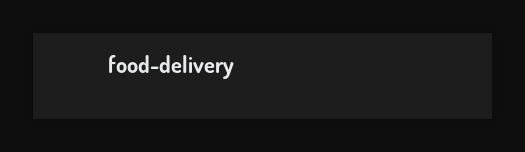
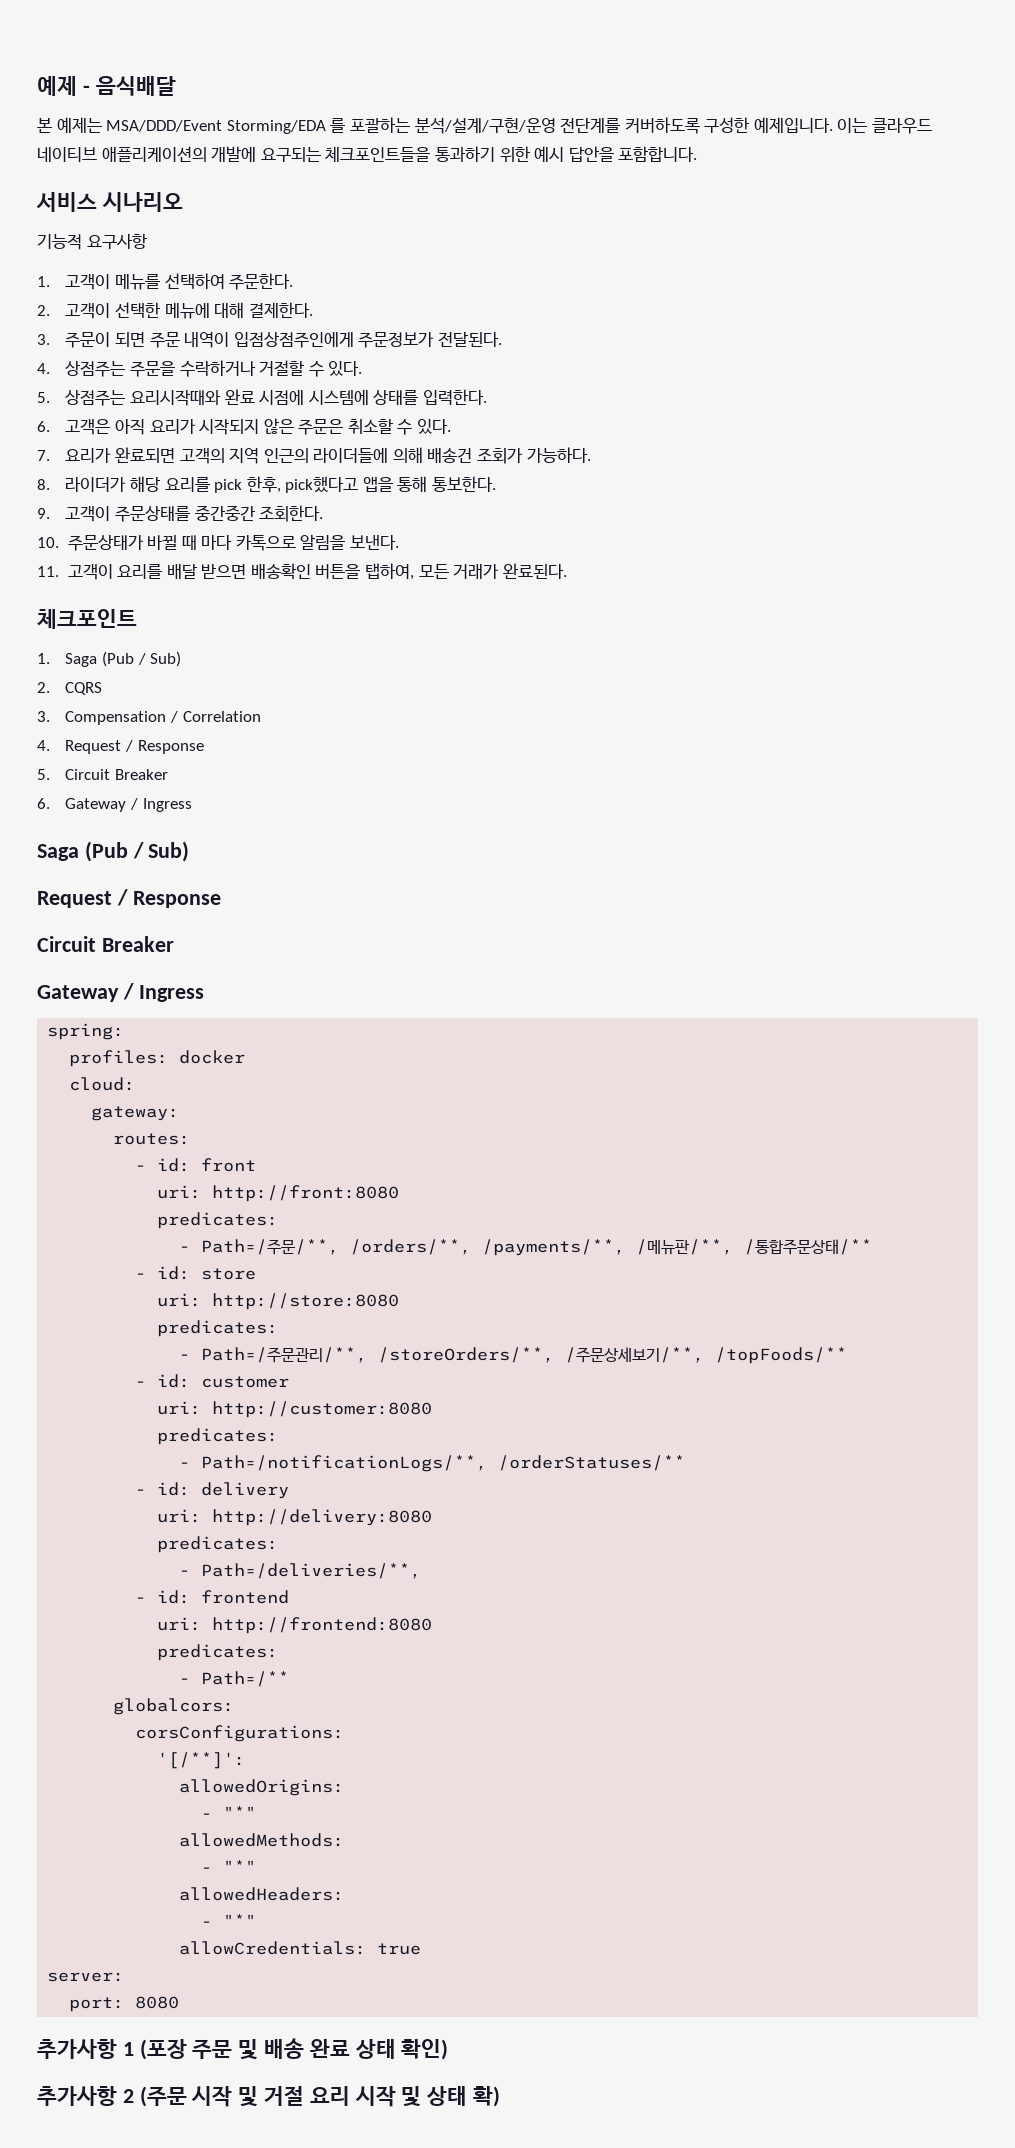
[108,55,234,79] food-delivery -> [37,76,176,96] [37,117,933,134] [37,146,698,163] [36,192,183,212] [37,233,147,250] [37,273,294,290] [37,302,313,319] [37,332,502,348] [37,360,363,377] [37,389,487,406] [37,418,452,435] [37,447,591,464] [37,476,497,493] [37,505,324,522] [37,534,400,551] [37,563,567,580] [37,609,137,629] [37,651,182,667] [37,682,103,695] [37,711,261,725] [37,740,204,754] [37,769,168,780] [37,798,192,812] [37,841,190,862] [37,889,221,908] [37,936,174,952] [37,983,204,1002] [47,1023,125,1040] [69,1050,246,1067] [69,1077,136,1091] [91,1106,180,1121] [113,1133,191,1145] [135,1158,257,1172] [157,1185,400,1202] [157,1212,279,1229] [179,1239,873,1256] [135,1266,257,1280] [157,1293,400,1310] [157,1320,279,1337] [179,1347,848,1364] [135,1374,290,1388] [157,1401,433,1418] [157,1428,279,1445] [179,1455,686,1472] [135,1482,290,1499] [157,1509,433,1526] [157,1536,279,1553] [179,1563,422,1579] [135,1590,290,1604] [157,1617,433,1634] [157,1644,279,1661] [179,1671,290,1687] [113,1698,235,1715] [135,1725,345,1742] [157,1752,246,1769] [179,1779,345,1796] [201,1806,257,1819] [179,1833,345,1847] [201,1860,257,1873] [179,1887,345,1901] [201,1914,257,1927] [179,1941,422,1955] [47,1972,125,1982] [69,1996,180,2012] [37,2038,449,2060] [37,2086,501,2107] 예제 - 음식배달 // 본 예제는 MSA/DDD/Event Storming/EDA 를 포괄하는 분석/설계/구현/운영 전단계를 커버하도록 구성한 예제입니다. 이는 클라우드 네이티브 애플리케이션의 개발에 요구되는 체크포인트들을 통과하기 위한 예시 답안을 포함합니다. // 서비스 시나리오 // 기능적 요구사항 // 1. 고객이 메뉴를 선택하여 주문한다. // 2. 고객이 선택한 메뉴에 대해 결제한다. // 3. 주문이 되면 주문 내역이 입점상점주인에게 주문정보가 전달된다. // 4. 상점주는 주문을 수락하거나 거절할 수 있다. // 5. 상점주는 요리시작때와 완료 시점에 시스템에 상태를 입력한다. // 6. 고객은 아직 요리가 시작되지 않은 주문은 취소할 수 있다. // 7. 요리가 완료되면 고객의 지역 인근의 라이더들에 의해 배송건 조회가 가능하다. // 8. 라이더가 해당 요리를 pick 한후, pick했다고 앱을 통해 통보한다. // 9. 고객이 주문상태를 중간중간 조회한다. // 10. 주문상태가 바뀔 때 마다 카톡으로 알림을 보낸다. // 11. 고객이 요리를 배달 받으면 배송확인 버튼을 탭하여, 모든 거래가 완료된다. // 체크포인트 // 1. Saga (Pub / Sub) // 2. CQRS // 3. Compensation / Correlation // 4. Request / Response // 5. Circuit Breaker // 6. Gateway / Ingress // Saga (Pub / Sub) // Request / Response // Circuit Breaker // Gateway / Ingress // spring: // profiles: docker // cloud: // gateway: // routes: // - id: front // uri: http://front:8080 // predicates: // - Path=/주문/**, /orders/**, /payments/**, /메뉴판/**, /통합주문상태/** // - id: store // uri: http://store:8080 // predicates: // - Path=/주문관리/**, /storeOrders/**, /주문상세보기/**, /topFoods/** // - id: customer // uri: http://customer:8080 // predicates: // - Path=/notificationLogs/**, /orderStatuses/** // - id: delivery // uri: http://delivery:8080 // predicates: // - Path=/deliveries/**, // - id: frontend // uri: http://frontend:8080 // predicates: // - Path=/** // globalcors: // corsConfigurations: // '[/**]': // allowedOrigins: // - "*" // allowedMethods: // - "*" // allowedHeaders: // - "*" // allowCredentials: true // server: // port: 8080 // 추가사항 1 (포장 주문 및 배송 완료 상태 확인) // 추가사항 2 (주문 시작 및 거절 요리 시작 및 상태 확)

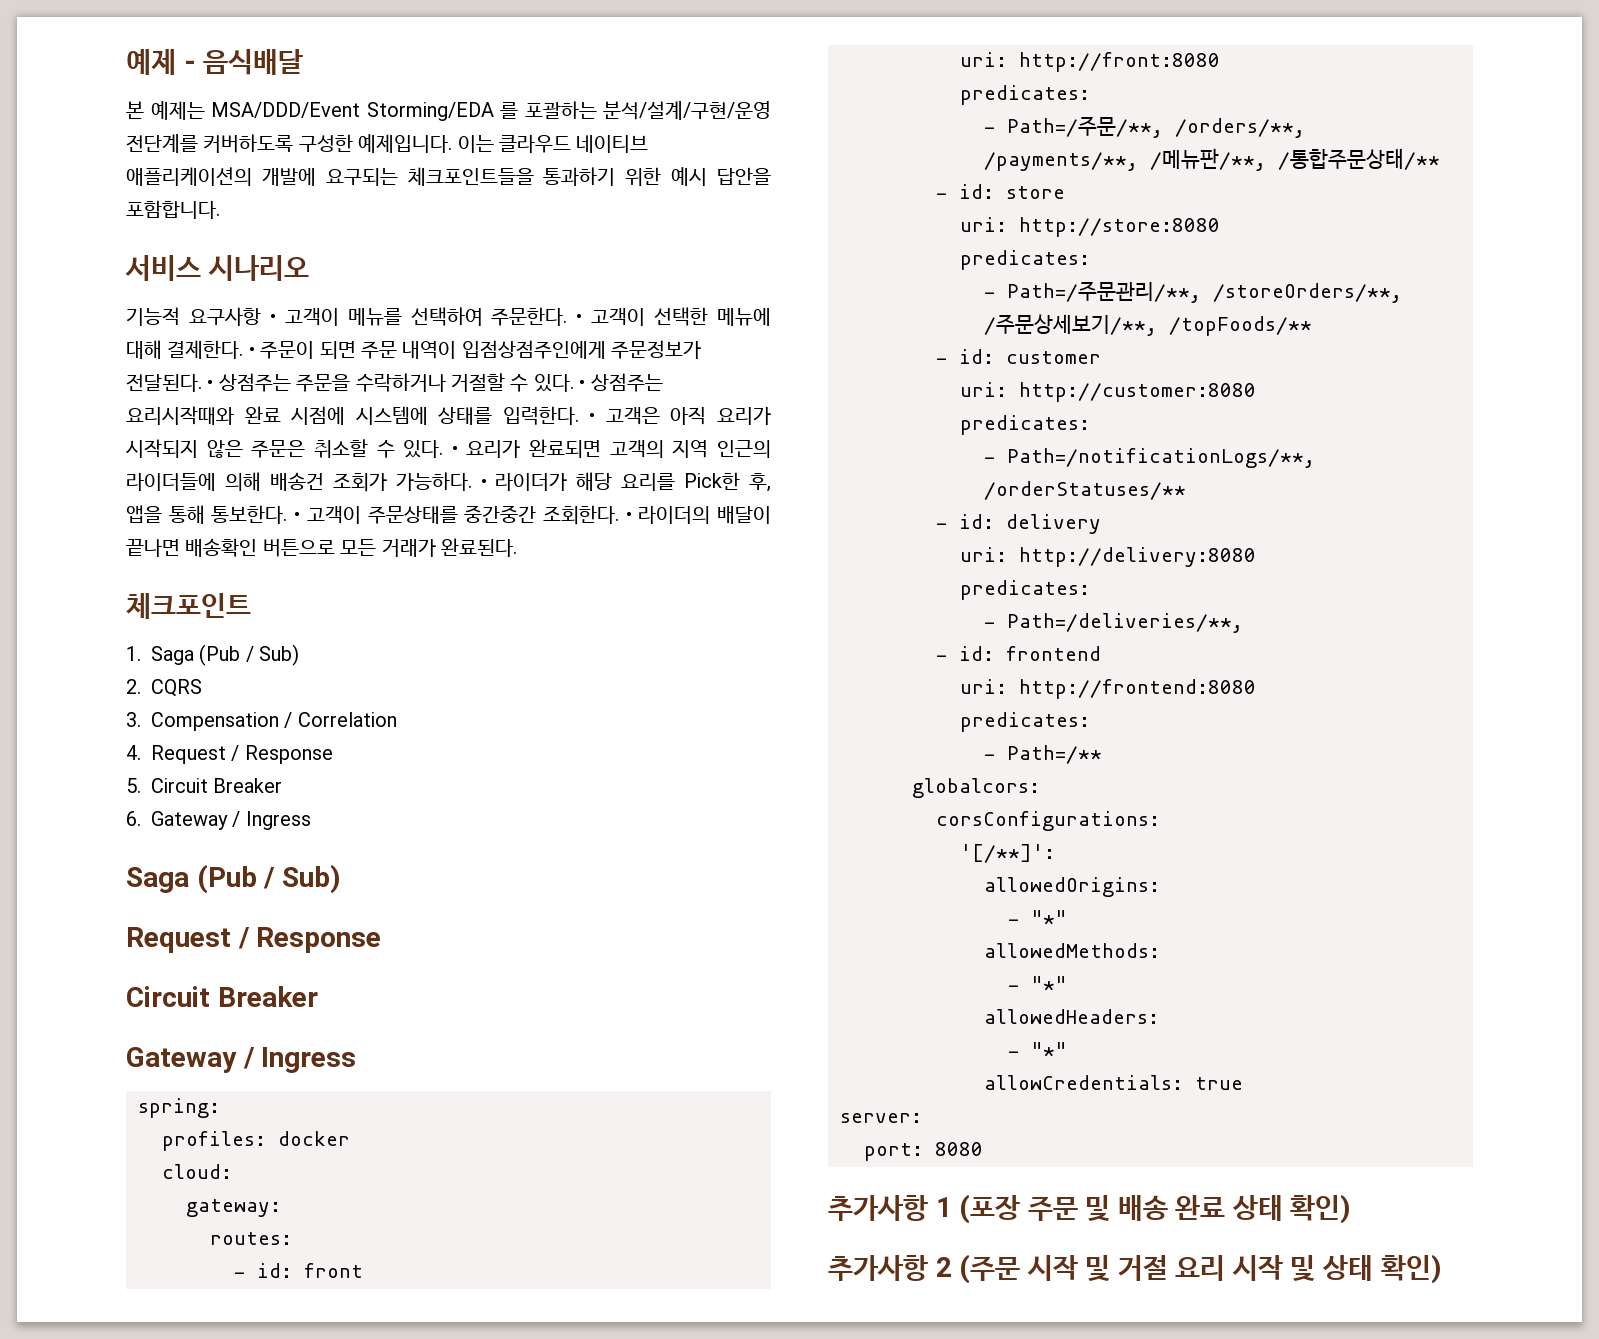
[37,276,50,287] // 1. -> [269,314,276,323] •
[37,305,50,316] // 2. -> [576,314,583,323] •
[37,334,50,345] // 3. -> [248,347,255,356] •
[37,363,50,374] // 4. -> [207,380,214,389] •
[37,392,50,403] // 5. -> [579,380,586,389] •
[37,421,50,432] // 6. -> [589,413,596,422] •
[37,450,50,461] // 7. -> [451,446,458,455] •
[37,479,50,490] // 8. -> [480,479,487,488] •
[214,476,359,493] pick 한후, pick했다고 -> [684,472,771,492] Pick한 후,
[37,508,50,519] // 9. -> [294,512,301,521] •
[37,534,400,551] [37,563,415,580] // 10. 주문상태가 바뀔 때 마다 카톡으로 알림을 보낸다. // 11. 고객이 요리를 배달 받으면 배송확인 버튼을 탭하여, -> [625,506,771,524] [126,538,335,557] • 라이더의 배달이 끝나면 배송확인 버튼으로
[473,2086,501,2107] 확) -> [1380,1254,1441,1284] 확인)

